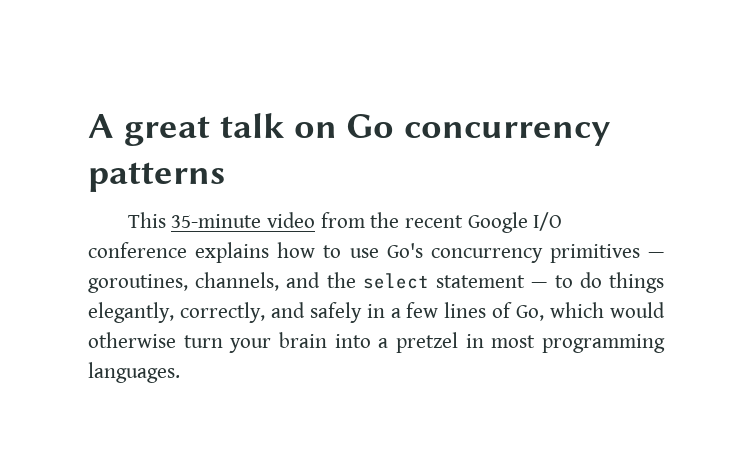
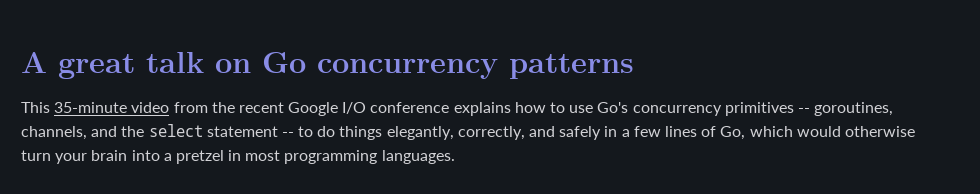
[648,252,664,258] — -> [797,108,810,113] --
[531,282,548,288] — -> [281,132,294,137] --

